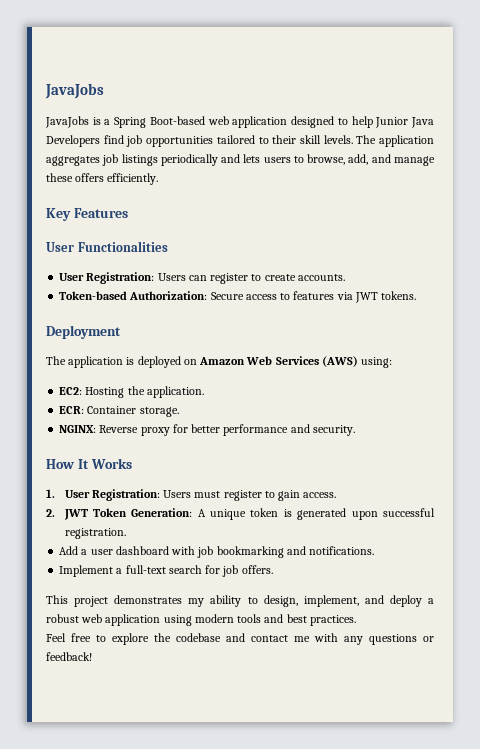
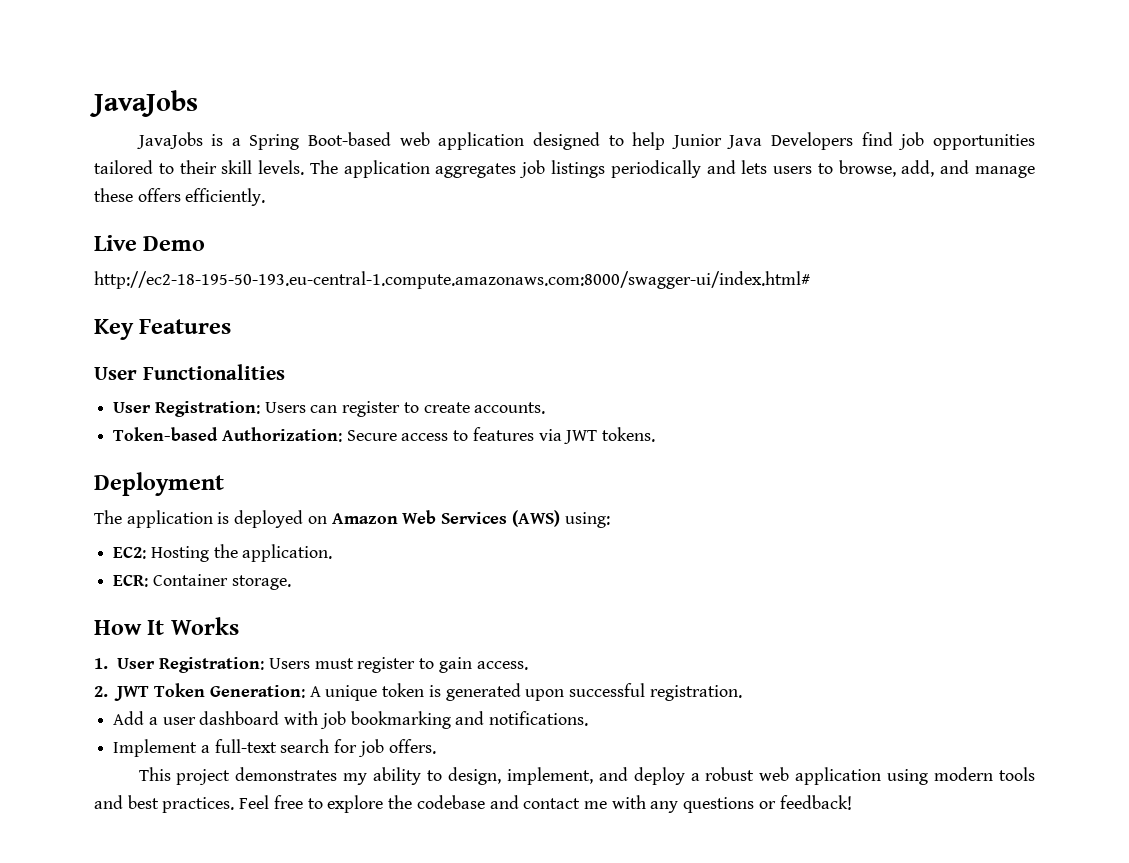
(159, 179) none -> [94,235,206,251] [94,271,810,289] // Live Demo // http://ec2-18-195-50-193.eu-central-1.compute.amazonaws.com:8000/swagger-ui/index.html#
[59,424,355,436] // NGINX: Reverse proxy for better performance and security. -> (291, 582) none
(356, 620) // -> (235, 805) none

